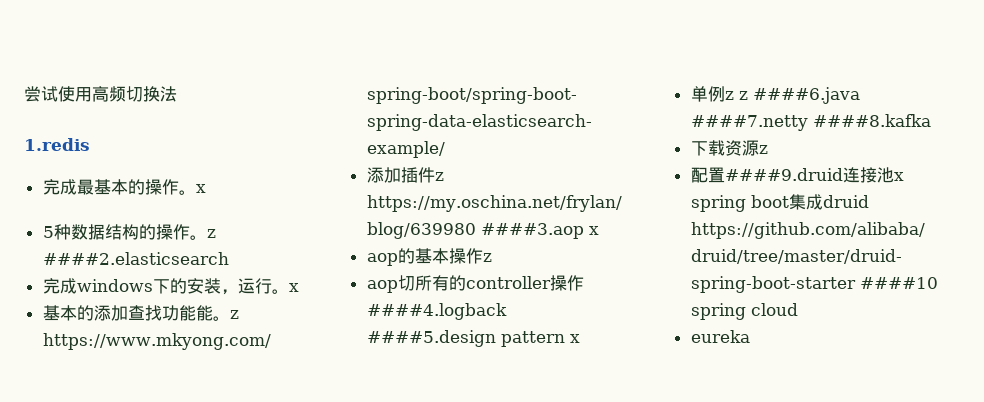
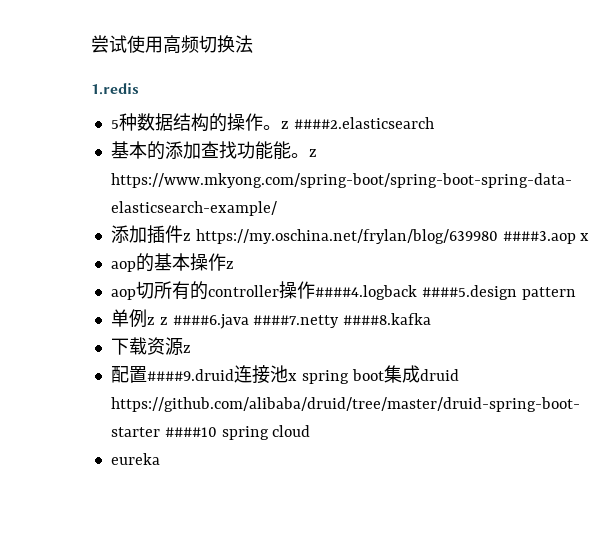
[42,179,206,195] // 完成最基本的操作。x -> (139, 89) none
[42,278,299,295] // 完成windows下的安装，运行。x -> (434, 123) none
[569,334,580,343] x -> (576, 293) none

